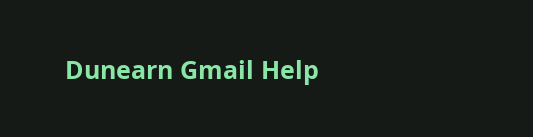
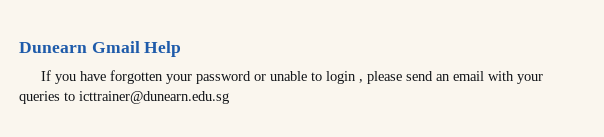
(319, 72) none -> [41,70,544,84] [19,91,229,104] // If you have forgotten your password or unable to login , please send an email with your queries to icttrainer@dunearn.edu.sg

